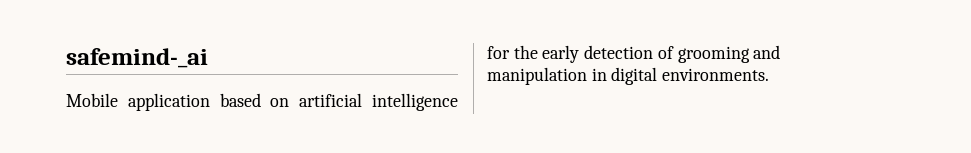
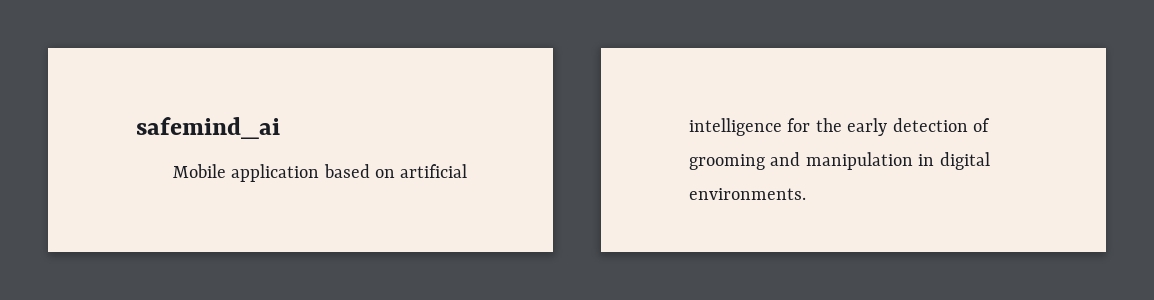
[66,48,208,68] safemind-_ai -> [136,117,280,139] safemind_ai

